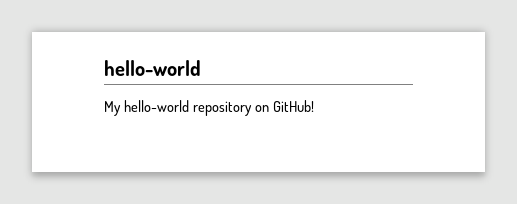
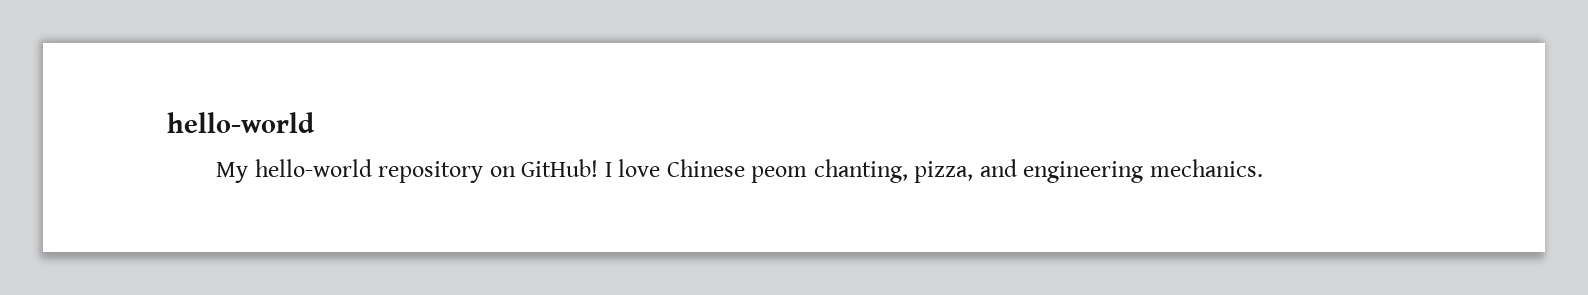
(314, 106) none -> [604,159,1263,183] I love Chinese peom chanting, pizza, and engineering mechanics.

